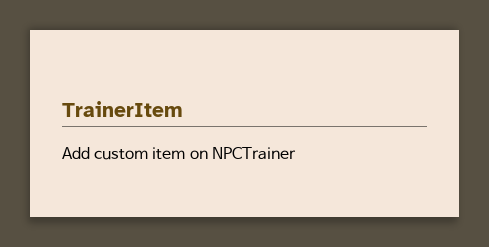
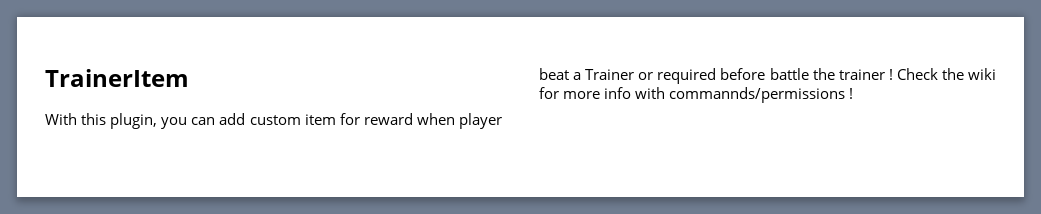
[62,147,296,160] Add custom item on NPCTrainer -> [45,113,502,129] [539,68,996,84] [539,87,854,103] With this plugin, you can add custom item for reward when player beat a Trainer or required before battle the trainer ! Check the wiki for more info with commannds/permissions !

